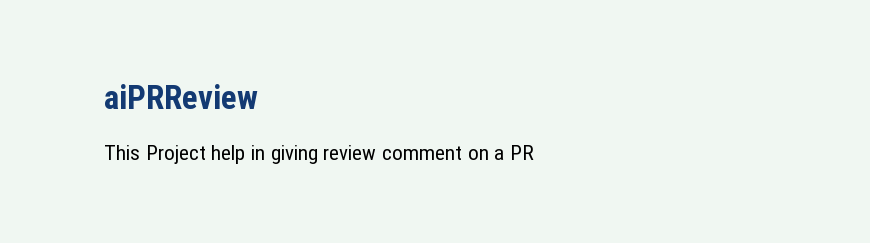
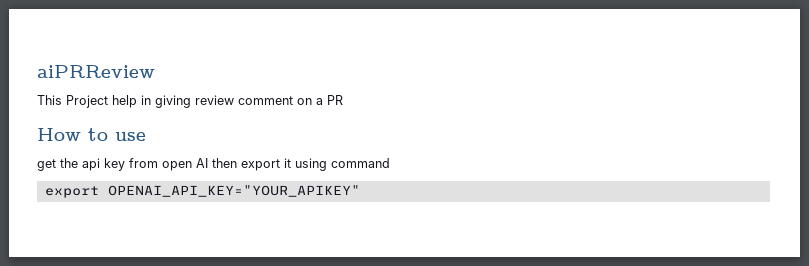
(535, 152) none -> [37,128,146,141] [37,158,390,171] [44,185,360,198] // How to use // get the api key from open AI then export it using command // export OPENAI_API_KEY="YOUR_APIKEY"

